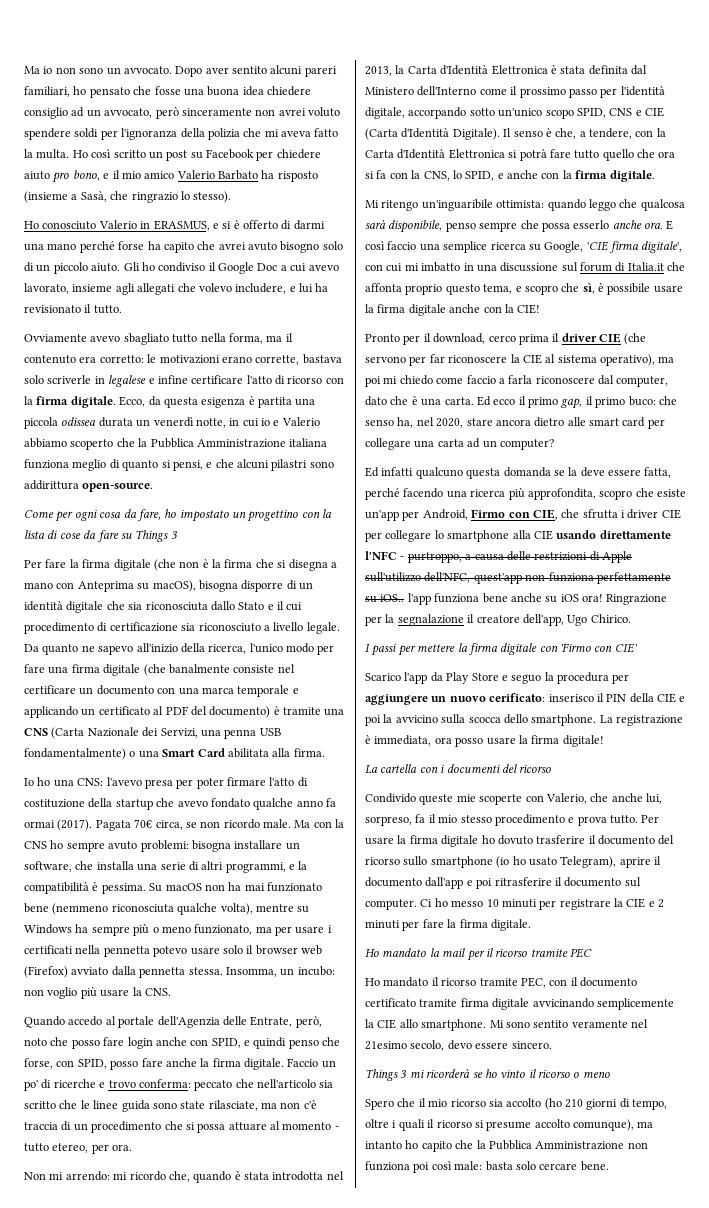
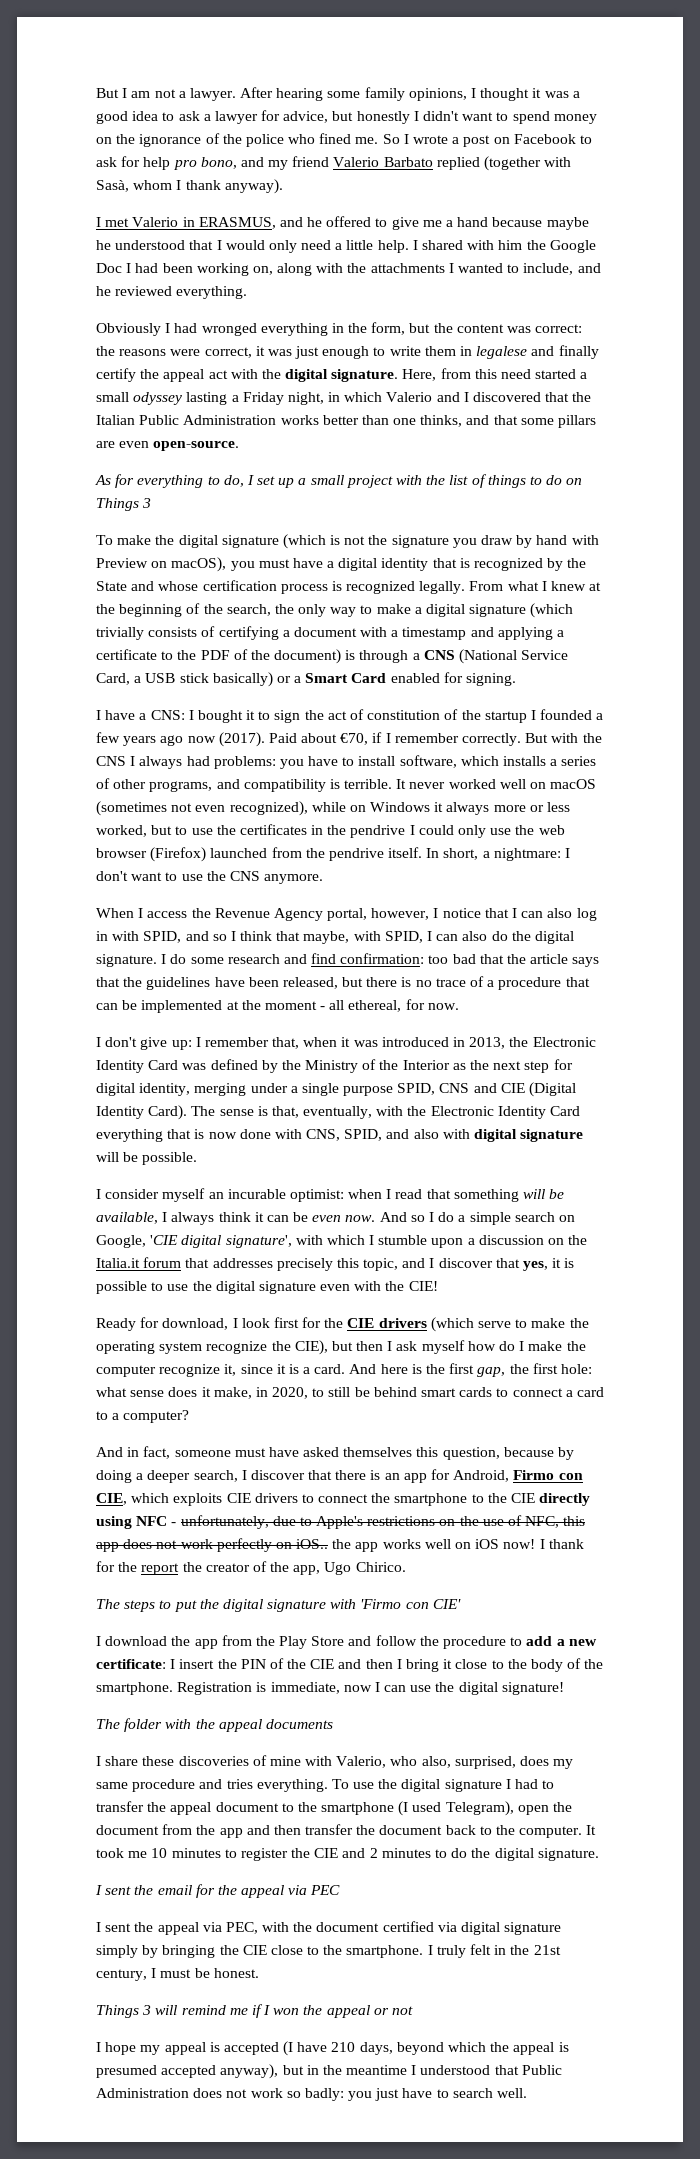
[24,65,337,77] [24,86,311,98] [24,107,340,119] [24,128,339,140] [24,149,321,161] [24,170,318,183] [24,191,232,203] [24,220,325,231] [24,241,343,253] [24,262,339,274] [24,283,329,295] [24,304,122,314] [24,333,293,345] [24,354,342,365] [24,375,344,387] [24,396,316,408] [24,417,320,429] [24,438,328,450] [24,459,334,471] [24,480,154,492] [24,509,333,522] [24,530,177,542] [24,559,337,571] [24,580,313,592] [24,601,303,613] [24,622,340,634] [24,643,335,655] [24,664,295,676] [24,685,299,697] [24,706,345,718] [24,727,281,739] [24,748,325,760] [24,777,308,789] [24,798,336,810] [24,819,345,831] [24,840,300,852] [24,861,308,873] [24,882,322,894] [24,903,310,915] [24,923,332,936] [24,945,322,957] [24,966,335,978] [24,986,171,999] [24,1016,322,1028] [24,1037,341,1049] [24,1058,336,1070] [24,1079,334,1091] [24,1100,317,1112] [24,1121,339,1133] [24,1143,133,1154] [24,1171,344,1183] [365,65,647,76] [365,86,665,98] [365,107,664,119] [365,128,666,140] [365,149,676,161] [365,170,655,182] [365,199,685,211] [365,220,674,233] [365,241,683,253] [365,262,686,272] [365,283,683,295] [365,304,541,316] [365,333,647,345] [365,354,675,366] [365,375,669,387] [365,396,677,409] [365,417,665,429] [365,438,554,450] [365,467,672,479] [365,487,686,500] [365,509,681,521] [365,530,671,542] [365,551,632,563] [365,572,671,584] [365,593,668,605] [365,614,631,626] [365,643,638,656] [365,672,630,684] [365,693,686,705] [365,714,683,726] [365,735,604,747] [365,764,552,774] [365,793,662,805] [365,814,660,826] [365,835,675,847] [365,856,661,868] [365,877,641,889] [365,898,665,910] [365,919,531,931] [365,948,592,961] [365,977,637,988] [365,998,674,1010] [365,1019,648,1031] [365,1040,552,1051] [365,1069,610,1081] [365,1098,668,1110] [365,1119,654,1131] [365,1140,648,1152] [365,1161,609,1173] Ma io non sono un avvocato. Dopo aver sentito alcuni pareri familiari, ho pensato che fosse una buona idea chiedere consiglio ad un avvocato, però sinceramente non avrei voluto spendere soldi per l'ignoranza della polizia che mi aveva fatto la multa. Ho così scritto un post su Facebook per chiedere aiuto pro bono, e il mio amico Valerio Barbato ha risposto (insieme a Sasà, che ringrazio lo stesso). // Ho conosciuto Valerio in ERASMUS, e si è offerto di darmi una mano perché forse ha capito che avrei avuto bisogno solo di un piccolo aiuto. Gli ho condiviso il Google Doc a cui avevo lavorato, insieme agli allegati che volevo includere, e lui ha revisionato il tutto. // Ovviamente avevo sbagliato tutto nella forma, ma il contenuto era corretto: le motivazioni erano corrette, bastava solo scriverle in legalese e infine certificare l'atto di ricorso con la firma digitale. Ecco, da questa esigenza è partita una piccola odissea durata un venerdì notte, in cui io e Valerio abbiamo scoperto che la Pubblica Amministrazione italiana funziona meglio di quanto si pensi, e che alcuni pilastri sono addirittura open-source. // Come per ogni cosa da fare, ho impostato un progettino con la lista di cose da fare su Things 3 // Per fare la firma digitale (che non è la firma che si disegna a mano con Anteprima su macOS), bisogna disporre di un identità digitale che sia riconosciuta dallo Stato e il cui procedimento di certificazione sia riconosciuto a livello legale. Da quanto ne sapevo all'inizio della ricerca, l'unico modo per fare una firma digitale (che banalmente consiste nel certificare un documento con una marca temporale e applicando un certificato al PDF del documento) è tramite una CNS (Carta Nazionale dei Servizi, una penna USB fondamentalmente) o una Smart Card abilitata alla firma. // Io ho una CNS: l'avevo presa per poter firmare l'atto di costituzione della startup che avevo fondato qualche anno fa ormai (2017). Pagata 70€ circa, se non ricordo male. Ma con la CNS ho sempre avuto problemi: bisogna installare un software, che installa una serie di altri programmi, e la compatibilità è pessima. Su macOS non ha mai funzionato bene (nemmeno riconosciuta qualche volta), mentre su Windows ha sempre più o meno funzionato, ma per usare i certificati nella pennetta potevo usare solo il browser web (Firefox) avviato dalla pennetta stessa. Insomma, un incubo: non voglio più usare la CNS. // Quando accedo al portale dell'Agenzia delle Entrate, però, noto che posso fare login anche con SPID, e quindi penso che forse, con SPID, posso fare anche la firma digitale. Faccio un po' di ricerche e trovo conferma: peccato che nell'articolo sia scritto che le linee guida sono state rilasciate, ma non c'è traccia di un procedimento che si possa attuare al momento - tutto etereo, per ora. // Non mi arrendo: mi ricordo che, quando è stata introdotta nel 2013, la Carta d'Identità Elettronica è stata definita dal Ministero dell'Interno come il prossimo passo per l'identità digitale, accorpando sotto un'unico scopo SPID, CNS e CIE (Carta d'Identità Digitale). Il senso è che, a tendere, con la Carta d'Identità Elettronica si potrà fare tutto quello che ora si fa con la CNS, lo SPID, e anche con la firma digitale. // Mi ritengo un'inguaribile ottimista: quando leggo che qualcosa sarà disponibile, penso sempre che possa esserlo anche ora. E così faccio una semplice ricerca su Google, 'CIE firma digitale', con cui mi imbatto in una discussione sul forum di Italia.it che affonta proprio questo tema, e scopro che sì, è possibile usare la firma digitale anche con la CIE! // Pronto per il download, cerco prima il driver CIE (che servono per far riconoscere la CIE al sistema operativo), ma poi mi chiedo come faccio a farla riconoscere dal computer, dato che è una carta. Ed ecco il primo gap, il primo buco: che senso ha, nel 2020, stare ancora dietro alle smart card per collegare una carta ad un computer? // Ed infatti qualcuno questa domanda se la deve essere fatta, perché facendo una ricerca più approfondita, scopro che esiste un'app per Android, Firmo con CIE, che sfrutta i driver CIE per collegare lo smartphone alla CIE usando direttamente l'NFC - purtroppo, a causa delle restrizioni di Apple sull'utilizzo dell'NFC, quest'app non funziona perfettamente su iOS.. l'app funziona bene anche su iOS ora! Ringrazione per la segnalazione il creatore dell'app, Ugo Chirico. // I passi per mettere la firma digitale con 'Firmo con CIE' // Scarico l'app da Play Store e seguo la procedura per aggiungere un nuovo cerificato: inserisco il PIN della CIE e poi la avvicino sulla scocca dello smartphone. La registrazione è immediata, ora posso usare la firma digitale! // La cartella con i documenti del ricorso // Condivido queste mie scoperte con Valerio, che anche lui, sorpreso, fa il mio stesso procedimento e prova tutto. Per usare la firma digitale ho dovuto trasferire il documento del ricorso sullo smartphone (io ho usato Telegram), aprire il documento dall'app e poi ritrasferire il documento sul computer. Ci ho messo 10 minuti per registrare la CIE e 2 minuti per fare la firma digitale. // Ho mandato la mail per il ricorso tramite PEC // Ho mandato il ricorso tramite PEC, con il documento certificato tramite firma digitale avvicinando semplicemente la CIE allo smartphone. Mi sono sentito veramente nel 21esimo secolo, devo essere sincero. // Things 3 mi ricorderà se ho vinto il ricorso o meno // Spero che il mio ricorso sia accolto (ho 210 giorni di tempo, oltre i quali il ricorso si presume accolto comunque), ma intanto ho capito che la Pubblica Amministrazione non funziona poi così male: basta solo cercare bene. -> [96,87,580,101] [96,110,597,124] [96,133,592,147] [96,156,572,171] [96,179,283,194] [96,216,589,230] [96,240,596,253] [96,263,601,276] [96,286,248,299] [96,322,583,336] [96,345,599,359] [96,368,588,382] [96,392,592,405] [96,415,597,428] [96,441,240,451] [95,474,583,488] [96,498,152,511] [96,534,599,549] [96,557,587,572] [96,580,602,594] [96,603,574,618] [96,626,565,640] [96,649,569,664] [96,672,517,687] [96,709,604,723] [96,732,602,747] [96,755,597,769] [96,778,597,792] [96,801,571,816] [96,824,565,838] [96,847,571,862] [96,871,324,884] [96,908,597,921] [96,931,574,944] [96,953,600,967] [96,976,590,990] [96,999,459,1013] [96,1037,596,1050] [96,1059,573,1073] [96,1082,577,1097] [96,1105,581,1120] [96,1129,584,1142] [96,1152,198,1165] [96,1188,565,1202] [96,1212,575,1225] [96,1235,588,1248] [96,1257,575,1271] [96,1281,438,1294] [96,1317,589,1332] [96,1340,586,1355] [96,1363,592,1377] [96,1387,604,1399] [96,1410,190,1423] [96,1446,575,1460] [96,1469,583,1483] [96,1493,591,1506] [96,1515,586,1529] [96,1538,584,1552] [96,1561,406,1575] [96,1599,461,1612] [96,1635,597,1649] [96,1658,604,1672] [96,1682,564,1695] [96,1718,333,1732] [96,1755,574,1769] [96,1779,555,1792] [96,1801,573,1816] [96,1824,597,1838] [96,1848,599,1861] [95,1884,341,1898] [96,1921,562,1935] [96,1944,561,1958] [96,1968,259,1981] [96,2004,414,2018] [96,2041,569,2056] [96,2064,562,2079] [96,2088,528,2101] But I am not a lawyer. After hearing some family opinions, I thought it was a good idea to ask a lawyer for advice, but honestly I didn't want to spend money on the ignorance of the police who fined me. So I wrote a post on Facebook to ask for help pro bono, and my friend Valerio Barbato replied (together with Sasà, whom I thank anyway). // I met Valerio in ERASMUS, and he offered to give me a hand because maybe he understood that I would only need a little help. I shared with him the Google Doc I had been working on, along with the attachments I wanted to include, and he reviewed everything. // Obviously I had wronged everything in the form, but the content was correct: the reasons were correct, it was just enough to write them in legalese and finally certify the appeal act with the digital signature. Here, from this need started a small odyssey lasting a Friday night, in which Valerio and I discovered that the Italian Public Administration works better than one thinks, and that some pillars are even open-source. // As for everything to do, I set up a small project with the list of things to do on Things 3 // To make the digital signature (which is not the signature you draw by hand with Preview on macOS), you must have a digital identity that is recognized by the State and whose certification process is recognized legally. From what I knew at the beginning of the search, the only way to make a digital signature (which trivially consists of certifying a document with a timestamp and applying a certificate to the PDF of the document) is through a CNS (National Service Card, a USB stick basically) or a Smart Card enabled for signing. // I have a CNS: I bought it to sign the act of constitution of the startup I founded a few years ago now (2017). Paid about €70, if I remember correctly. But with the CNS I always had problems: you have to install software, which installs a series of other programs, and compatibility is terrible. It never worked well on macOS (sometimes not even recognized), while on Windows it always more or less worked, but to use the certificates in the pendrive I could only use the web browser (Firefox) launched from the pendrive itself. In short, a nightmare: I don't want to use the CNS anymore. // When I access the Revenue Agency portal, however, I notice that I can also log in with SPID, and so I think that maybe, with SPID, I can also do the digital signature. I do some research and find confirmation: too bad that the article says that the guidelines have been released, but there is no trace of a procedure that can be implemented at the moment - all ethereal, for now. // I don't give up: I remember that, when it was introduced in 2013, the Electronic Identity Card was defined by the Ministry of the Interior as the next step for digital identity, merging under a single purpose SPID, CNS and CIE (Digital Identity Card). The sense is that, eventually, with the Electronic Identity Card everything that is now done with CNS, SPID, and also with digital signature will be possible. // I consider myself an incurable optimist: when I read that something will be available, I always think it can be even now. And so I do a simple search on Google, 'CIE digital signature', with which I stumble upon a discussion on the Italia.it forum that addresses precisely this topic, and I discover that yes, it is possible to use the digital signature even with the CIE! // Ready for download, I look first for the CIE drivers (which serve to make the operating system recognize the CIE), but then I ask myself how do I make the computer recognize it, since it is a card. And here is the first gap, the first hole: what sense does it make, in 2020, to still be behind smart cards to connect a card to a computer? // And in fact, someone must have asked themselves this question, because by doing a deeper search, I discover that there is an app for Android, Firmo con CIE, which exploits CIE drivers to connect the smartphone to the CIE directly using NFC - unfortunately, due to Apple's restrictions on the use of NFC, this app does not work perfectly on iOS.. the app works well on iOS now! I thank for the report the creator of the app, Ugo Chirico. // The steps to put the digital signature with 'Firmo con CIE' // I download the app from the Play Store and follow the procedure to add a new certificate: I insert the PIN of the CIE and then I bring it close to the body of the smartphone. Registration is immediate, now I can use the digital signature! // The folder with the appeal documents // I share these discoveries of mine with Valerio, who also, surprised, does my same procedure and tries everything. To use the digital signature I had to transfer the appeal document to the smartphone (I used Telegram), open the document from the app and then transfer the document back to the computer. It took me 10 minutes to register the CIE and 2 minutes to do the digital signature. // I sent the email for the appeal via PEC // I sent the appeal via PEC, with the document certified via digital signature simply by bringing the CIE close to the smartphone. I truly felt in the 21st century, I must be honest. // Things 3 will remind me if I won the appeal or not // I hope my appeal is accepted (I have 210 days, beyond which the appeal is presumed accepted anyway), but in the meantime I understood that Public Administration does not work so badly: you just have to search well.

